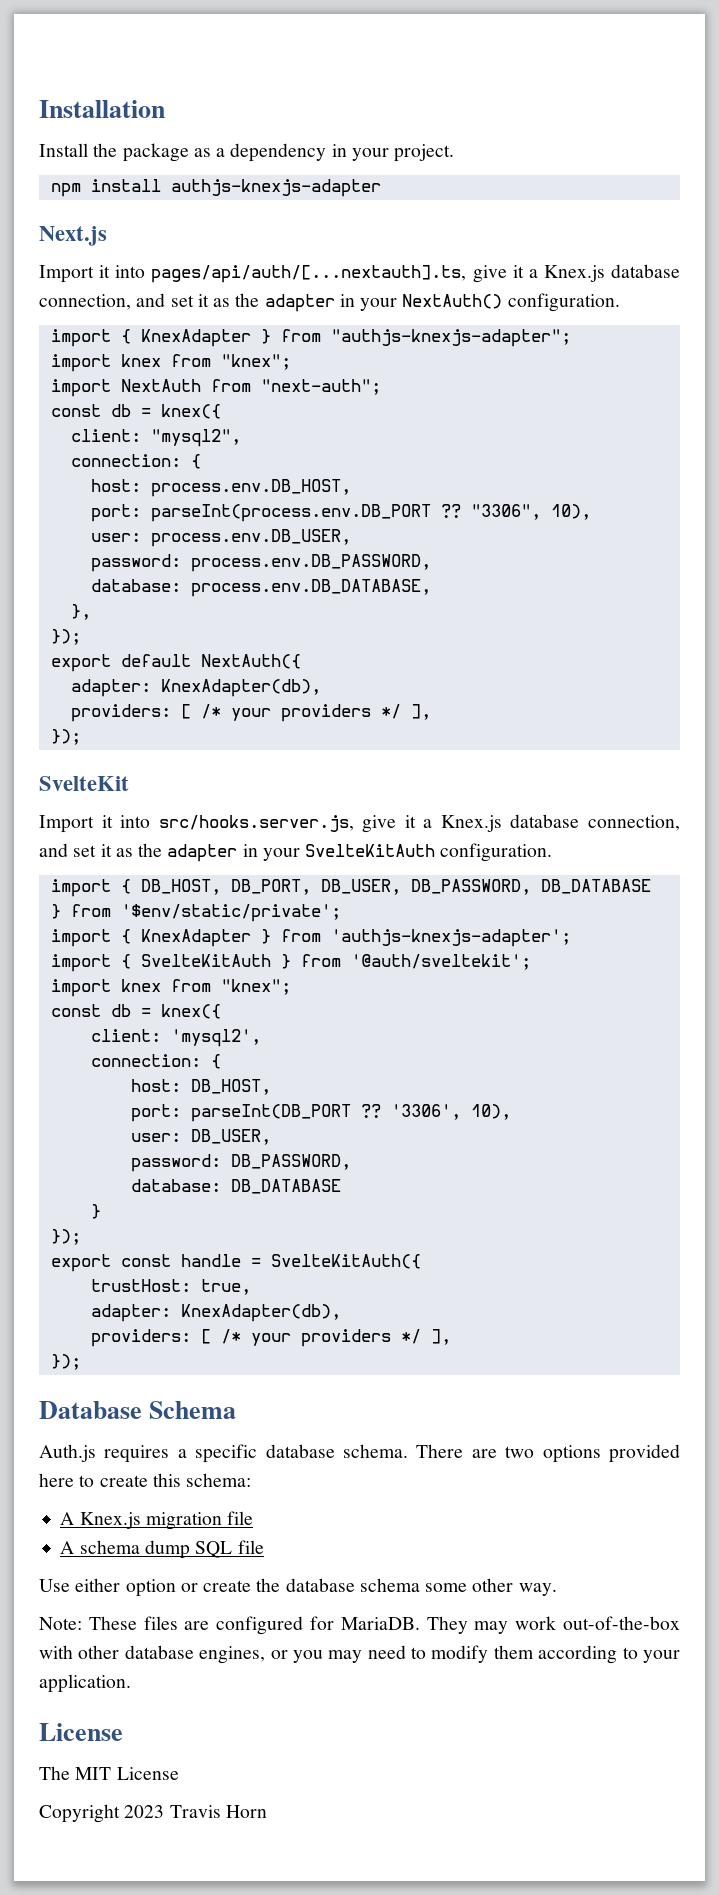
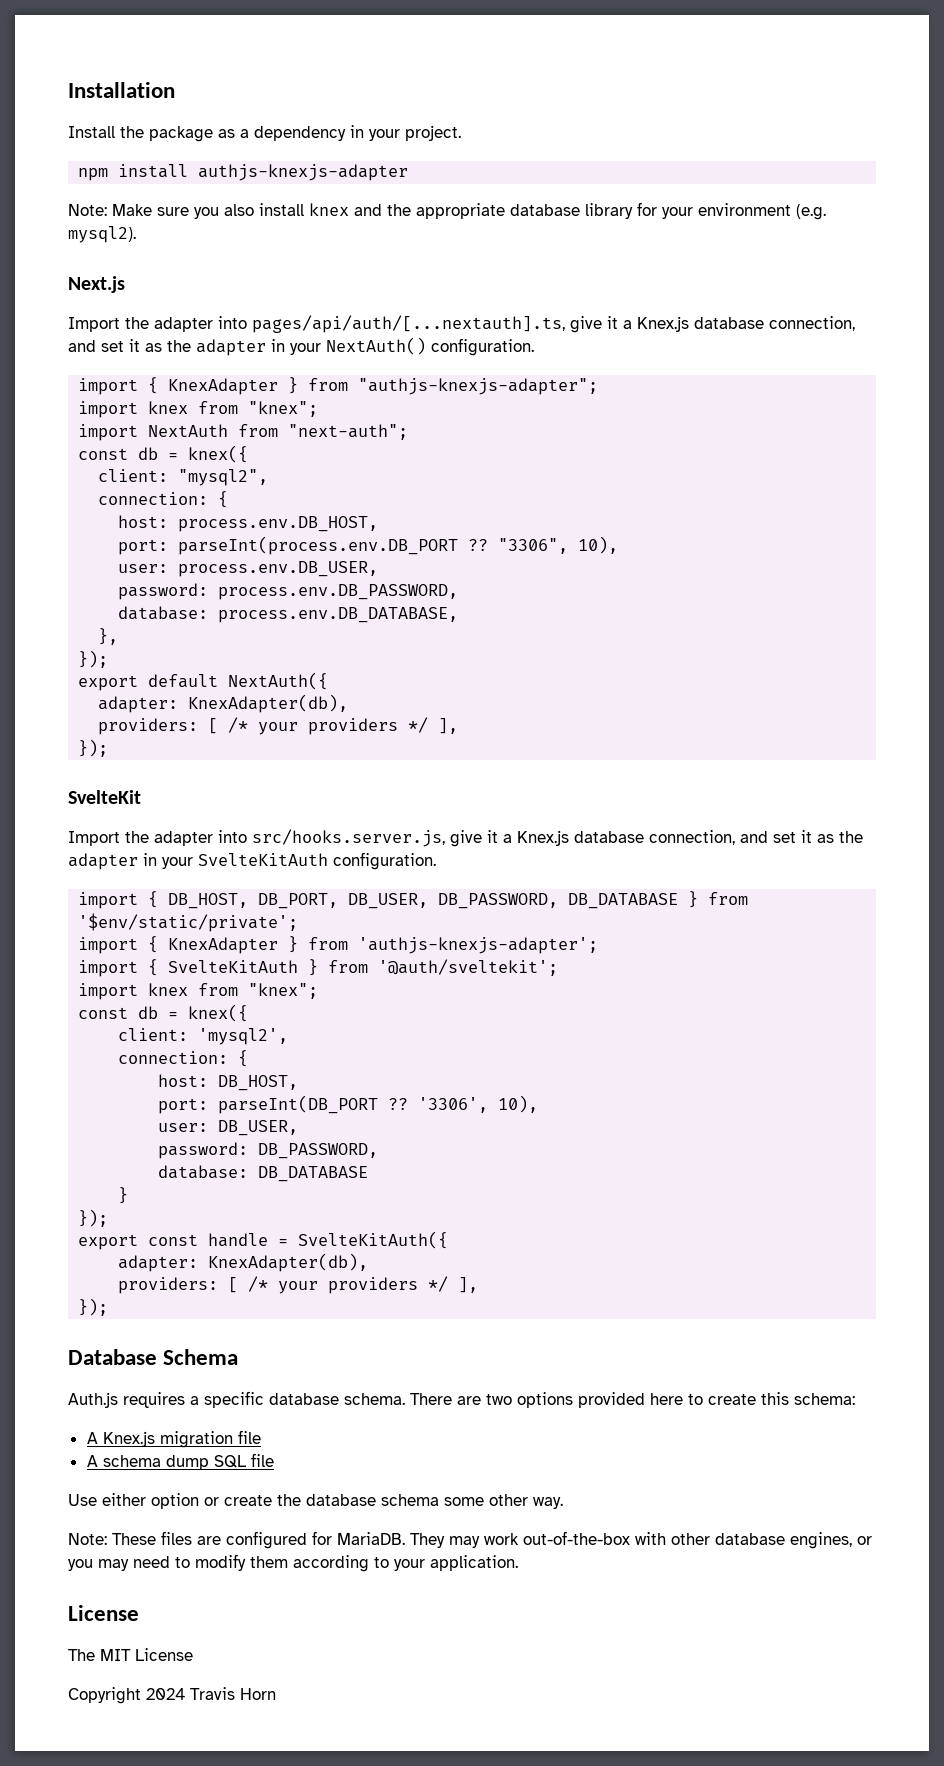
(381, 188) none -> [68,202,826,220] [68,226,136,243] // Note: Make sure you also install knex and the appropriate database library for your environment (e.g. mysql2).
[99,265,111,278] it -> [125,317,213,332] the adapter
[101,815,113,828] it -> [125,831,213,846] the adapter
[90,1279,251,1295] // trustHost: true, -> (449, 1240) none
[124,1805,165,1818] 2023 -> [146,1688,185,1700] 2024

